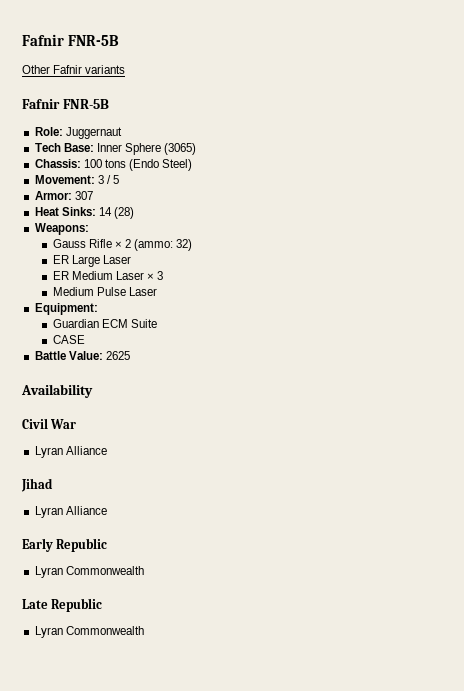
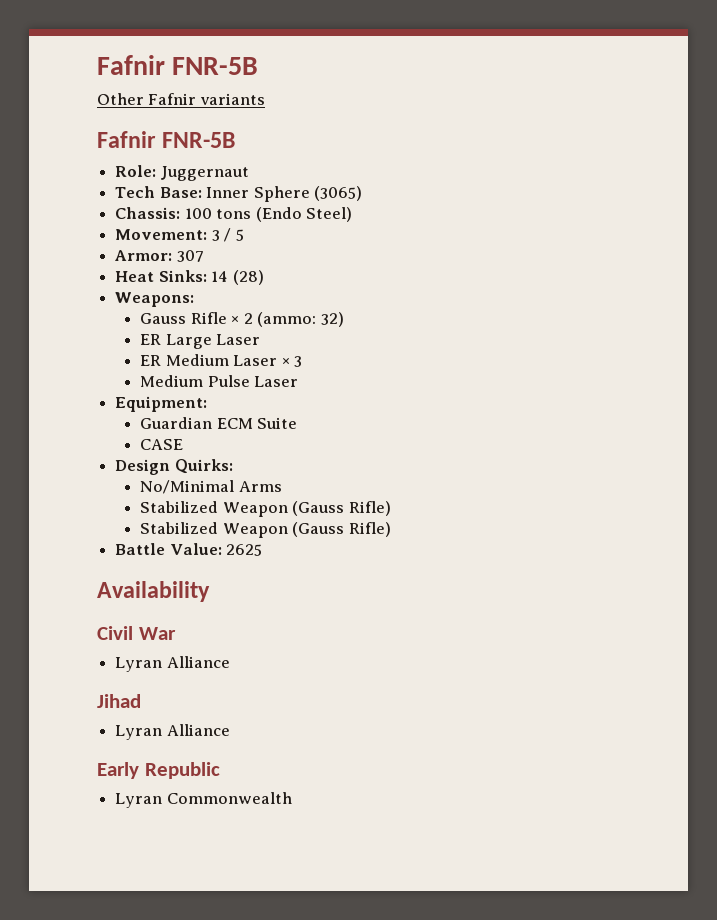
(85, 339) none -> [115,459,233,475] [140,480,282,494] [140,501,391,517] [140,522,391,538] // Design Quirks: // No/Minimal Arms // Stabilized Weapon (Gauss Rifle) // Stabilized Weapon (Gauss Rifle)
[22,598,103,612] [34,626,144,638] // Late Republic // Lyran Commonwealth -> (292, 798) none

